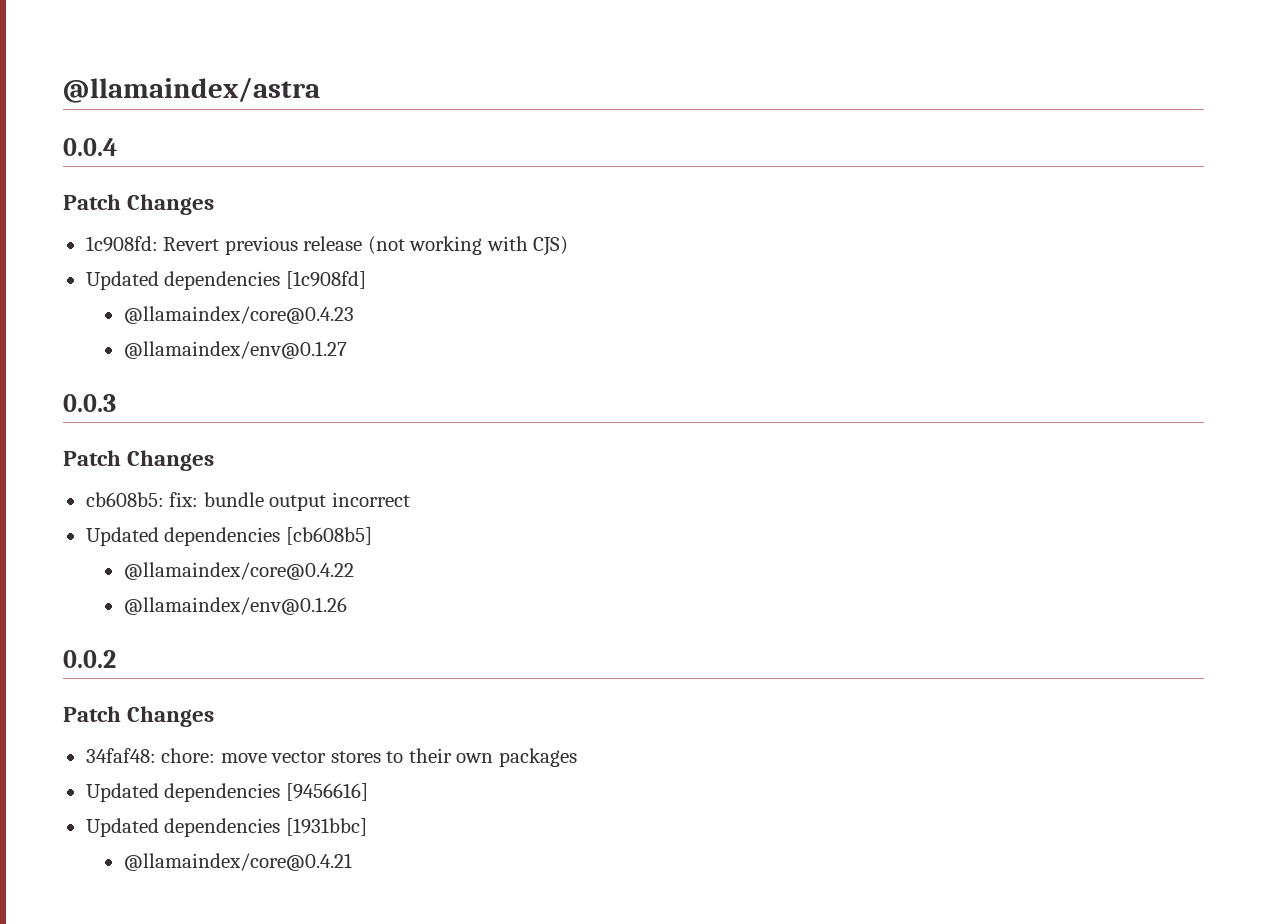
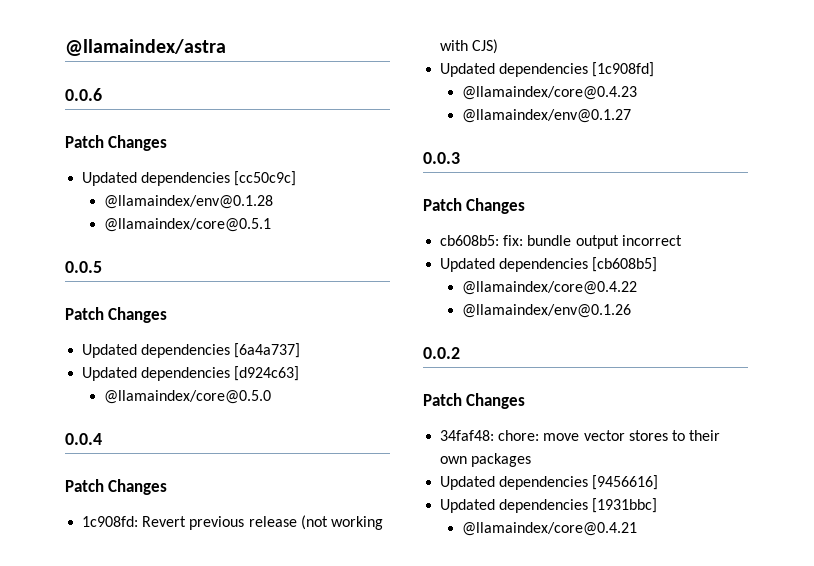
(320, 90) none -> [65,88,102,101] [65,135,168,151] [82,171,297,186] [103,195,273,209] [103,218,271,232] [65,261,102,273] [65,307,168,323] [82,343,301,358] [82,366,300,381] [103,390,271,404] // 0.0.6 // Patch Changes // Updated dependencies [cc50c9c] // @llamaindex/env@0.1.28 // @llamaindex/core@0.5.1 // 0.0.5 // Patch Changes // Updated dependencies [6a4a737] // Updated dependencies [d924c63] // @llamaindex/core@0.5.0

